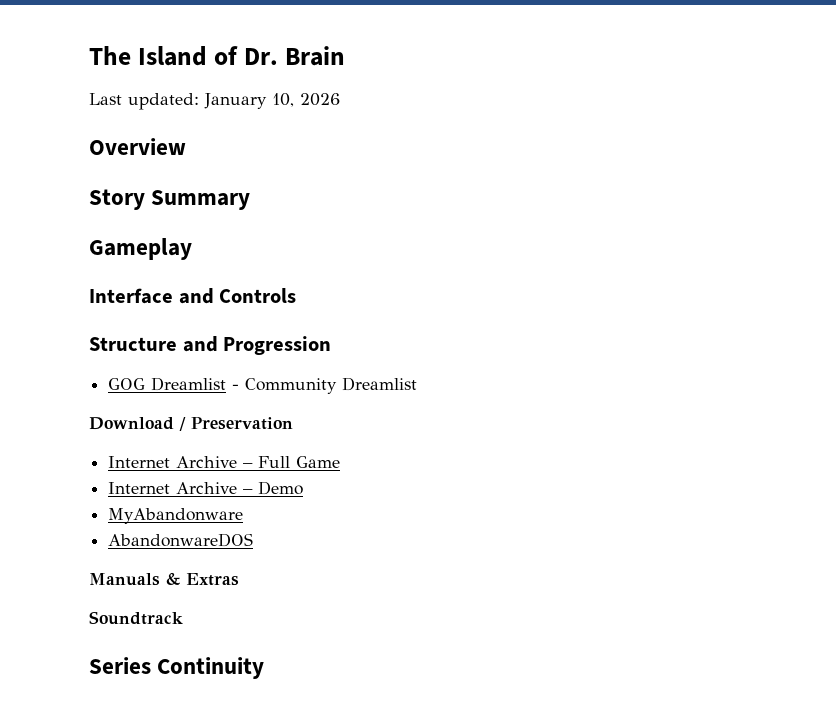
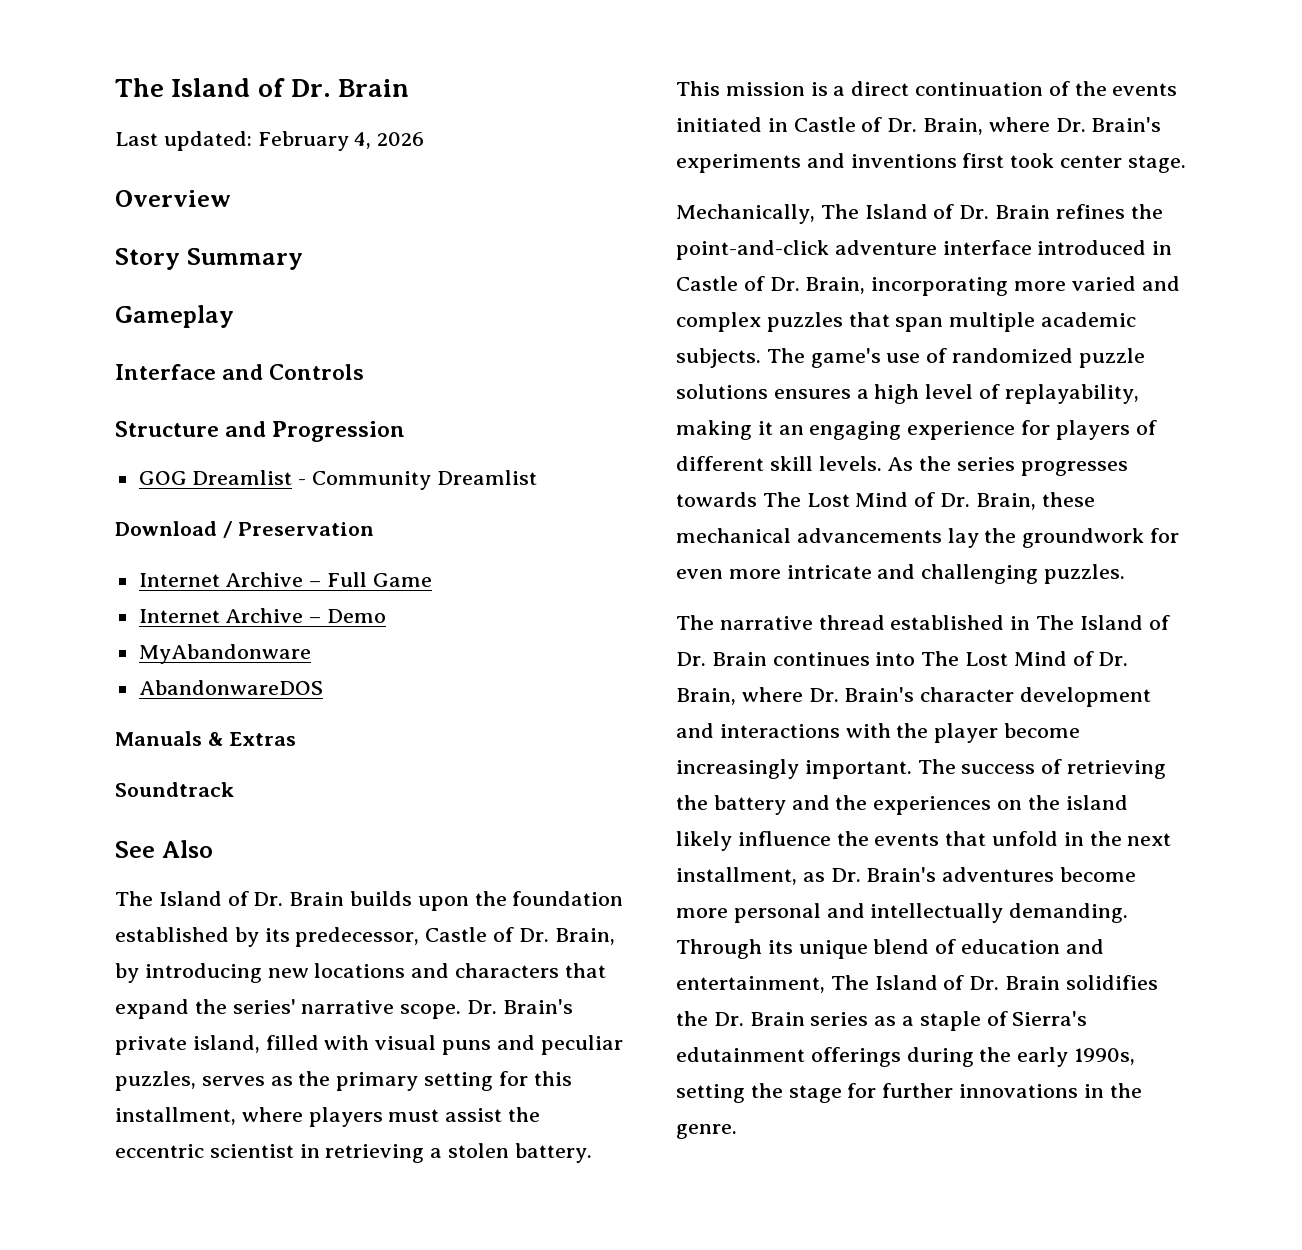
[204,93,294,109] January 10, -> [257,131,372,151] February 4,
[89,657,265,679] Series Continuity -> [115,840,213,858] [115,891,624,911] [115,927,615,947] [115,963,606,983] [115,999,573,1019] [115,1035,623,1055] [115,1071,572,1091] [115,1107,541,1127] [115,1143,592,1163] [676,81,1178,96] [676,117,1162,135] [676,153,1186,173] [676,204,1163,224] [676,240,1173,260] [676,276,1180,296] [676,312,1137,332] [676,348,1145,368] [676,384,1139,404] [676,420,1157,440] [676,456,1128,476] [676,492,1095,510] [676,528,1180,548] [676,564,1126,584] [676,615,1170,630] [676,651,1129,666] [676,687,1152,707] [676,723,1081,743] [676,759,1167,779] [676,795,1128,815] [676,831,1172,851] [676,867,1137,885] [676,903,1129,923] [676,939,1104,959] [676,975,1158,993] [676,1011,1088,1031] [676,1047,1136,1067] [676,1083,1142,1103] [676,1124,737,1139] See Also // The Island of Dr. Brain builds upon the foundation established by its predecessor, Castle of Dr. Brain, by introducing new locations and characters that expand the series' narrative scope. Dr. Brain's private island, filled with visual puns and peculiar puzzles, serves as the primary setting for this installment, where players must assist the eccentric scientist in retrieving a stolen battery. This mission is a direct continuation of the events initiated in Castle of Dr. Brain, where Dr. Brain's experiments and inventions first took center stage. // Mechanically, The Island of Dr. Brain refines the point-and-click adventure interface introduced in Castle of Dr. Brain, incorporating more varied and complex puzzles that span multiple academic subjects. The game's use of randomized puzzle solutions ensures a high level of replayability, making it an engaging experience for players of different skill levels. As the series progresses towards The Lost Mind of Dr. Brain, these mechanical advancements lay the groundwork for even more intricate and challenging puzzles. // The narrative thread established in The Island of Dr. Brain continues into The Lost Mind of Dr. Brain, where Dr. Brain's character development and interactions with the player become increasingly important. The success of retrieving the battery and the experiences on the island likely influence the events that unfold in the next installment, as Dr. Brain's adventures become more personal and intellectually demanding. Through its unique blend of education and entertainment, The Island of Dr. Brain solidifies the Dr. Brain series as a staple of Sierra's edutainment offerings during the early 1990s, setting the stage for further innovations in the genre.

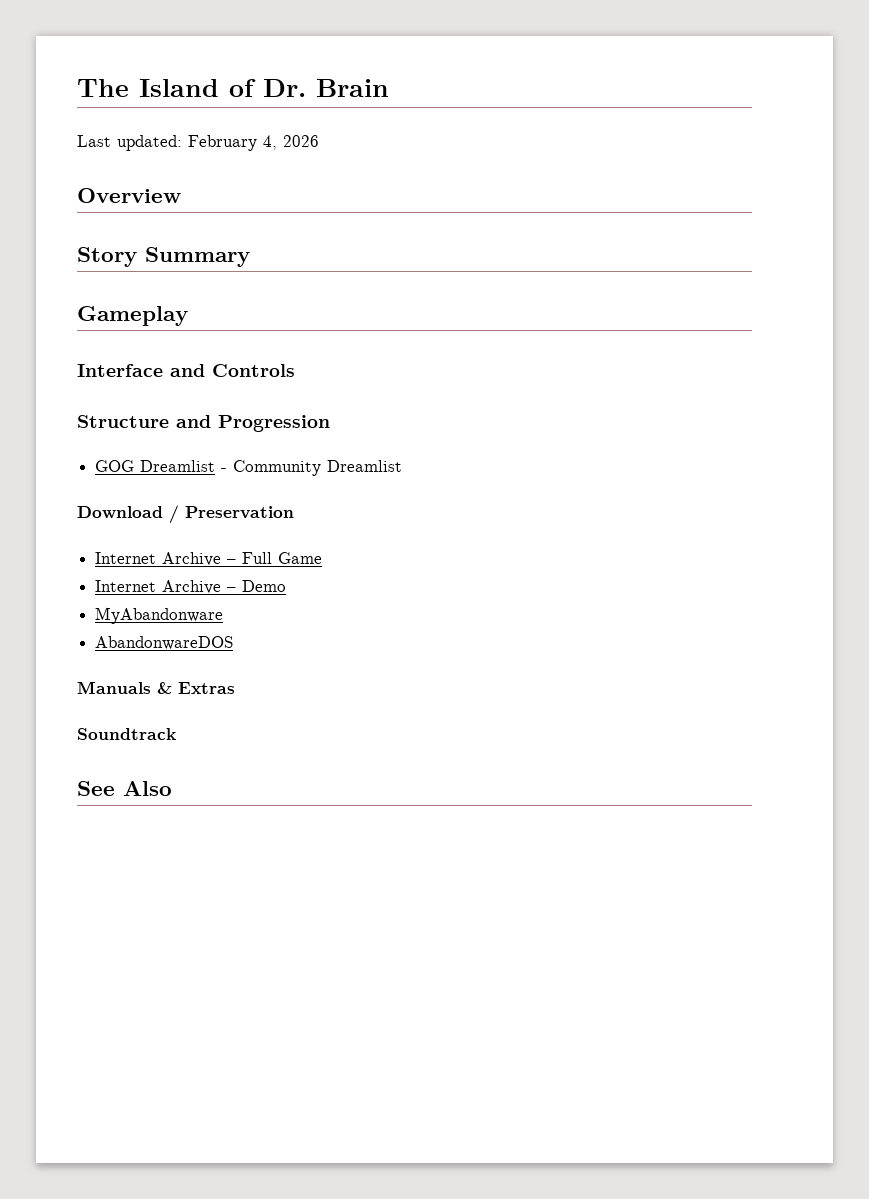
[115,891,624,911] [115,927,615,947] [115,963,606,983] [115,999,573,1019] [115,1035,623,1055] [115,1071,572,1091] [115,1107,541,1127] [115,1143,592,1163] [676,81,1178,96] [676,117,1162,135] [676,153,1186,173] [676,204,1163,224] [676,240,1173,260] [676,276,1180,296] [676,312,1137,332] [676,348,1145,368] [676,384,1139,404] [676,420,1157,440] [676,456,1128,476] [676,492,1095,510] [676,528,1180,548] [676,564,1126,584] [676,615,1170,630] [676,651,1129,666] [676,687,1152,707] [676,723,1081,743] [676,759,1167,779] [676,795,1128,815] [676,831,1172,851] [676,867,1137,885] [676,903,1129,923] [676,939,1104,959] [676,975,1158,993] [676,1011,1088,1031] [676,1047,1136,1067] [676,1083,1142,1103] [676,1124,737,1139] // The Island of Dr. Brain builds upon the foundation established by its predecessor, Castle of Dr. Brain, by introducing new locations and characters that expand the series' narrative scope. Dr. Brain's private island, filled with visual puns and peculiar puzzles, serves as the primary setting for this installment, where players must assist the eccentric scientist in retrieving a stolen battery. This mission is a direct continuation of the events initiated in Castle of Dr. Brain, where Dr. Brain's experiments and inventions first took center stage. // Mechanically, The Island of Dr. Brain refines the point-and-click adventure interface introduced in Castle of Dr. Brain, incorporating more varied and complex puzzles that span multiple academic subjects. The game's use of randomized puzzle solutions ensures a high level of replayability, making it an engaging experience for players of different skill levels. As the series progresses towards The Lost Mind of Dr. Brain, these mechanical advancements lay the groundwork for even more intricate and challenging puzzles. // The narrative thread established in The Island of Dr. Brain continues into The Lost Mind of Dr. Brain, where Dr. Brain's character development and interactions with the player become increasingly important. The success of retrieving the battery and the experiences on the island likely influence the events that unfold in the next installment, as Dr. Brain's adventures become more personal and intellectually demanding. Through its unique blend of education and entertainment, The Island of Dr. Brain solidifies the Dr. Brain series as a staple of Sierra's edutainment offerings during the early 1990s, setting the stage for further innovations in the genre. -> (172, 788) none

